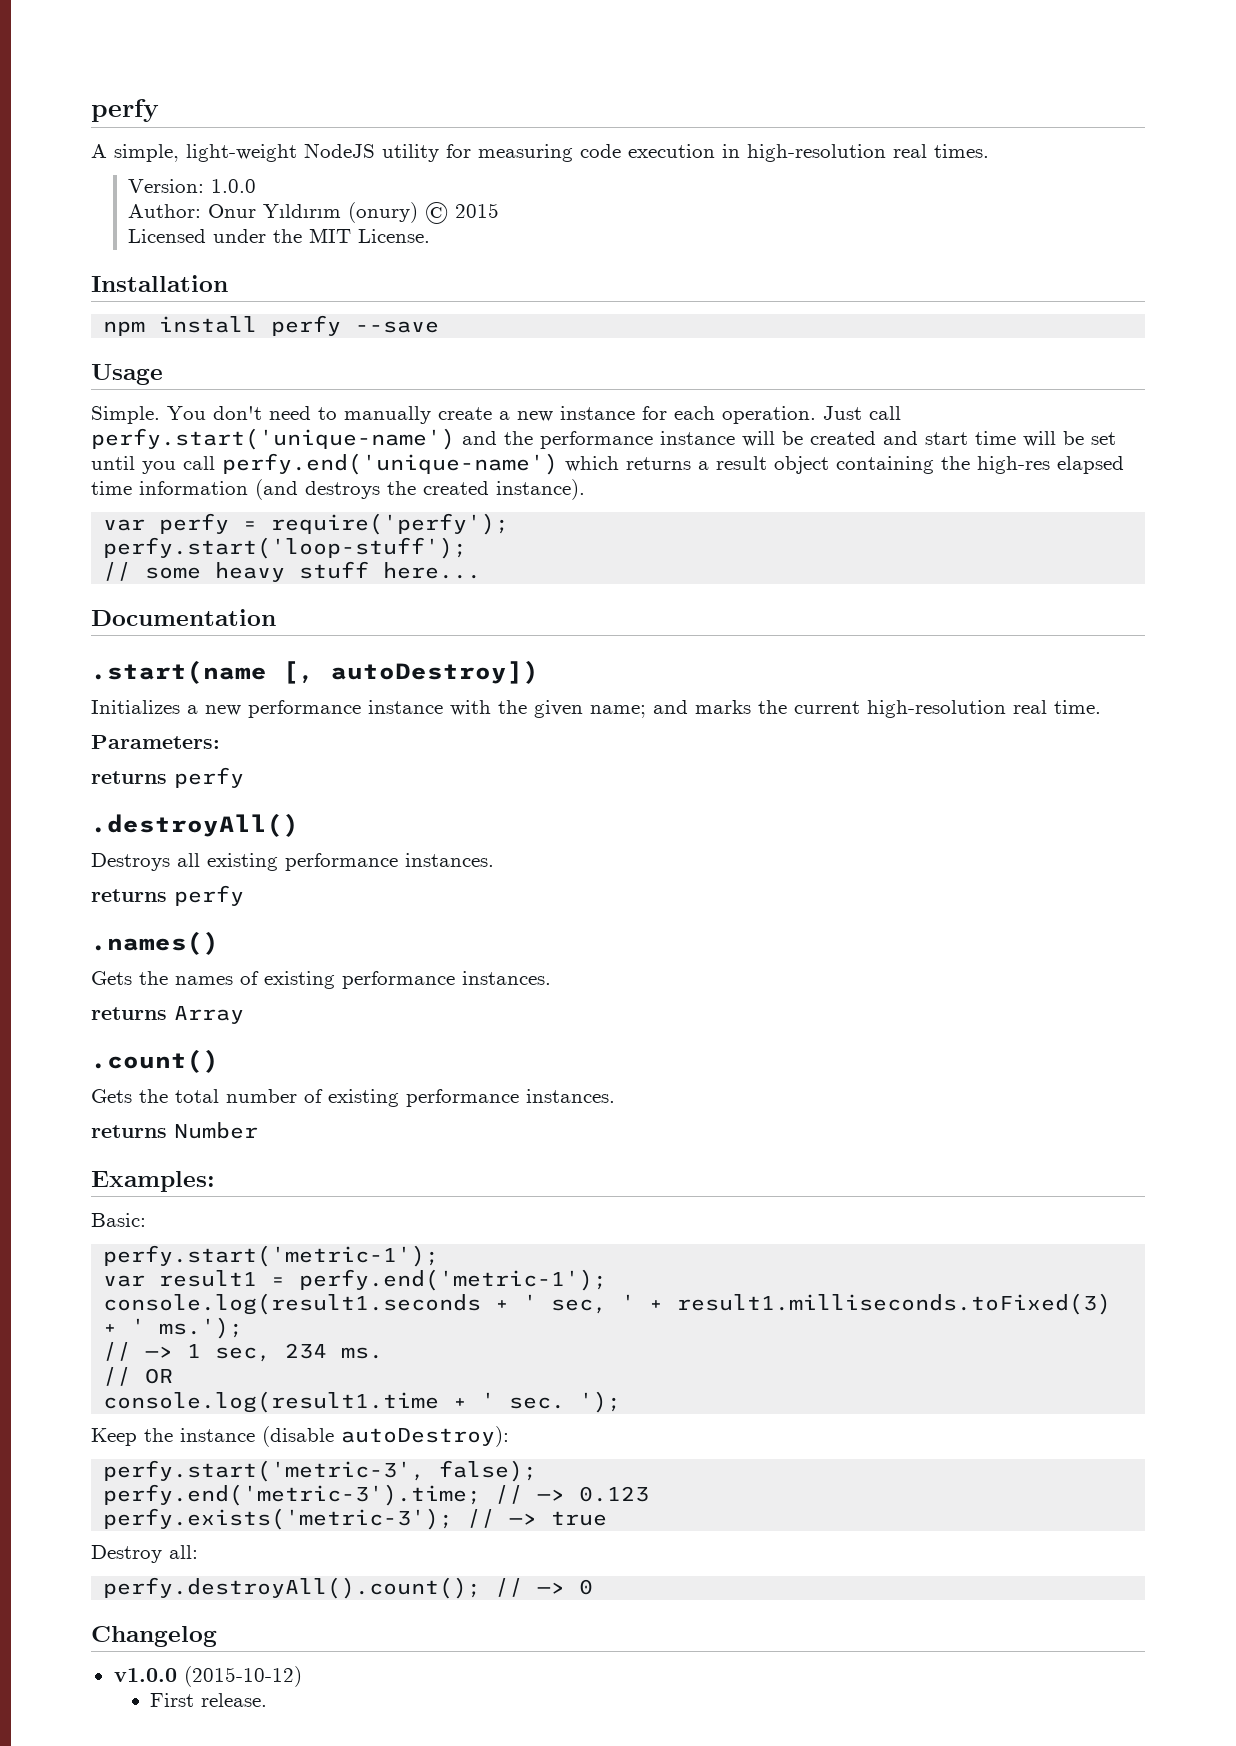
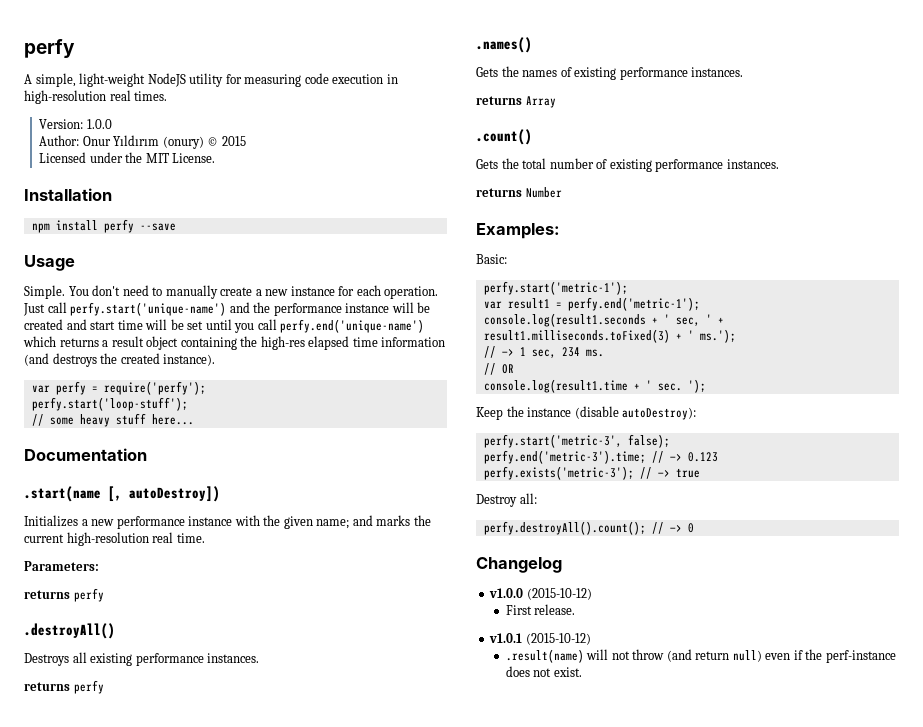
(268, 1700) none -> [489,633,591,645] [505,649,896,663] [505,666,582,677] // v1.0.1 (2015-10-12) // .result(name) will not throw (and return null) even if the perf-instance does not exist.

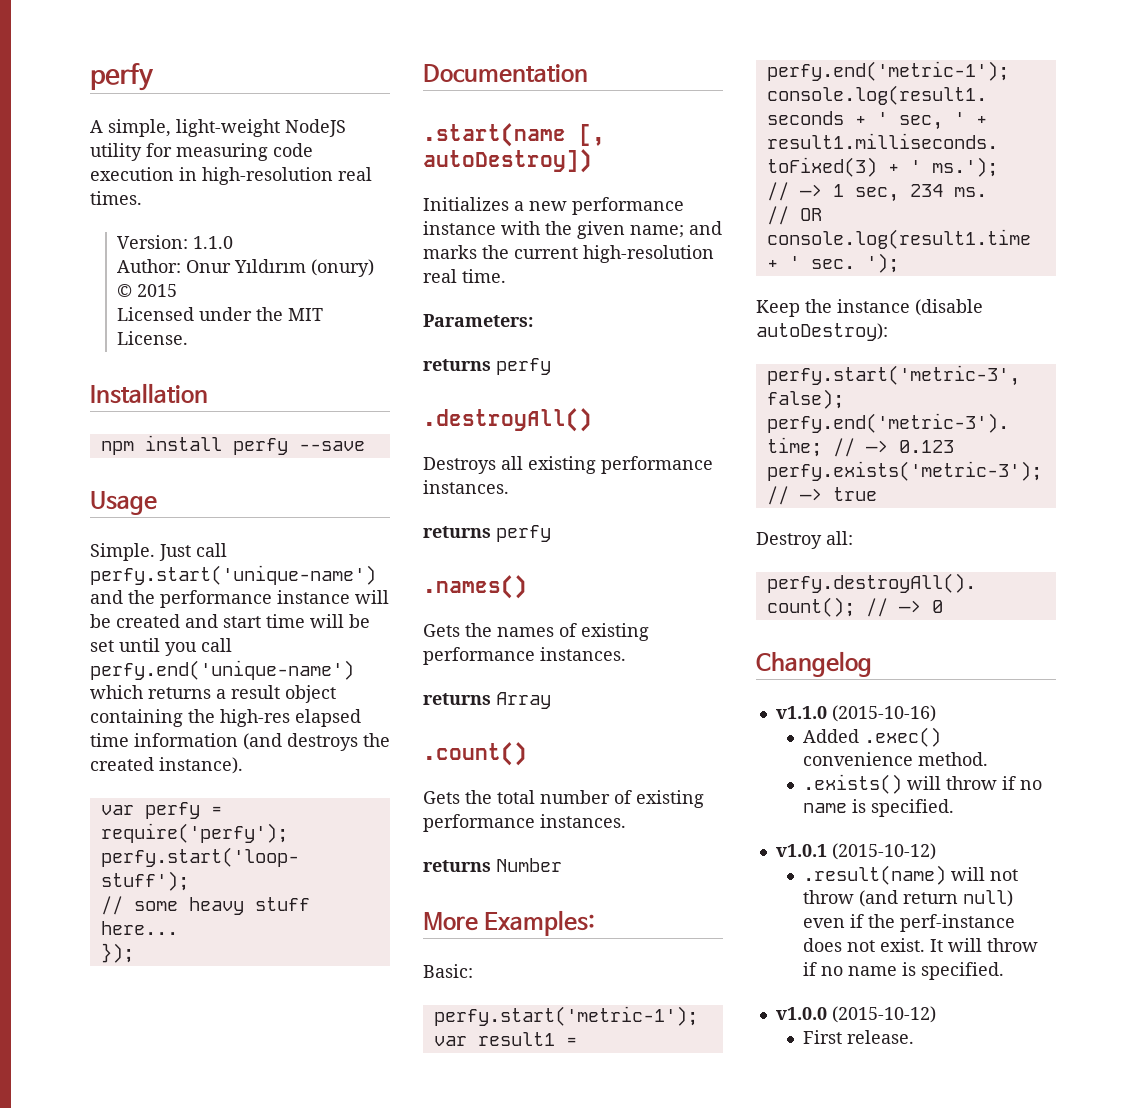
[86,119,112,129] 1.0.0 -> [193,236,234,249] 1.1.0
[68,285,439,299] You don't need to manually create a new instance for each operation. -> (155, 552) none
(194, 419) none -> [100,943,134,963] // });
(562, 192) none -> [423,912,478,931] More
[489,588,592,600] [505,604,576,615] v1.0.0 (2015-10-12) // First release. -> [775,705,936,722] [803,727,942,747] [803,752,989,766] [803,774,1043,794] [803,799,955,817] v1.1.0 (2015-10-16) // Added .exec() convenience method. // .exists() will throw if no name is specified.
(582, 672) none -> [930,938,1039,952] [803,962,1005,980] [775,1006,936,1023] [803,1030,915,1044] It will throw if no name is specified. // v1.0.0 (2015-10-12) // First release.

